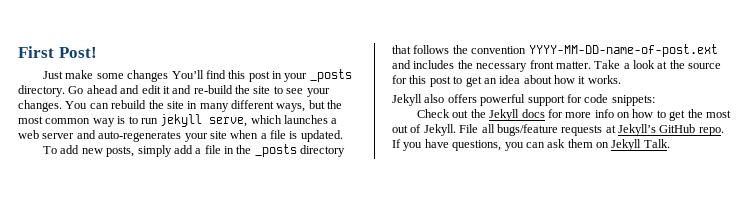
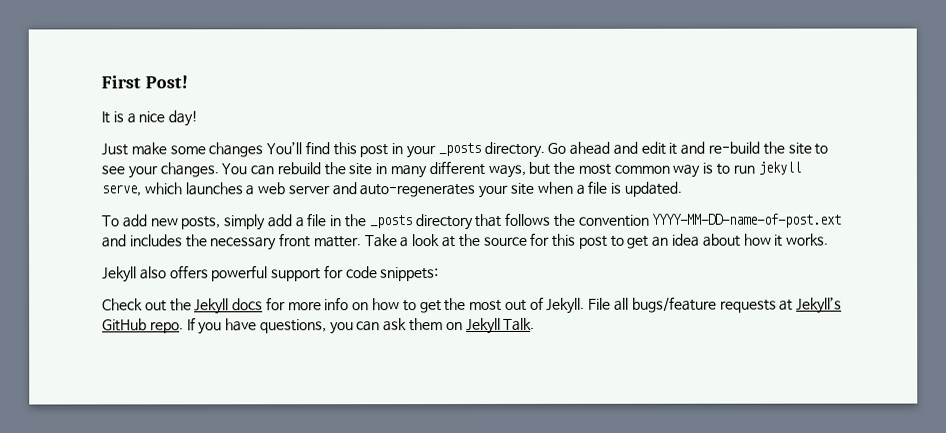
(97, 52) none -> [101,110,199,127] // It is a nice day!

